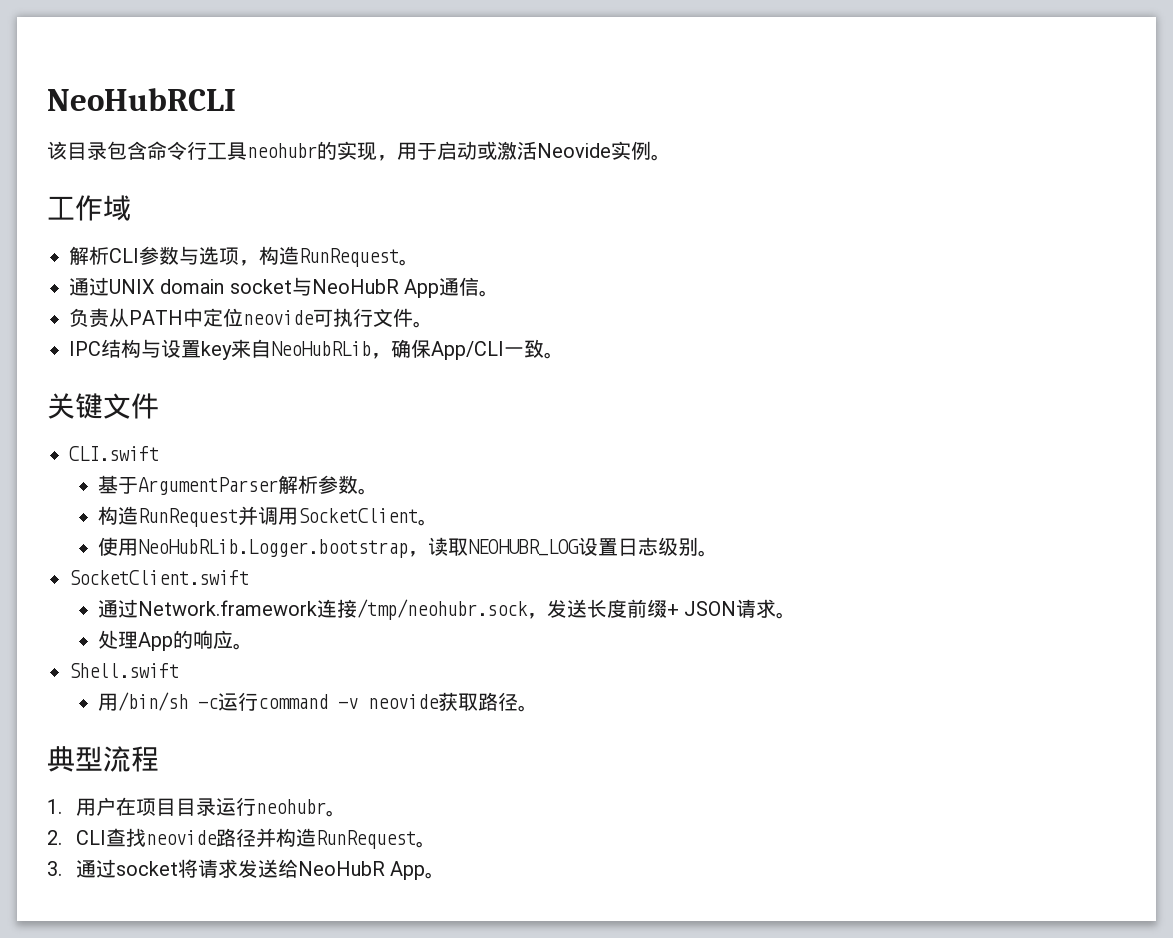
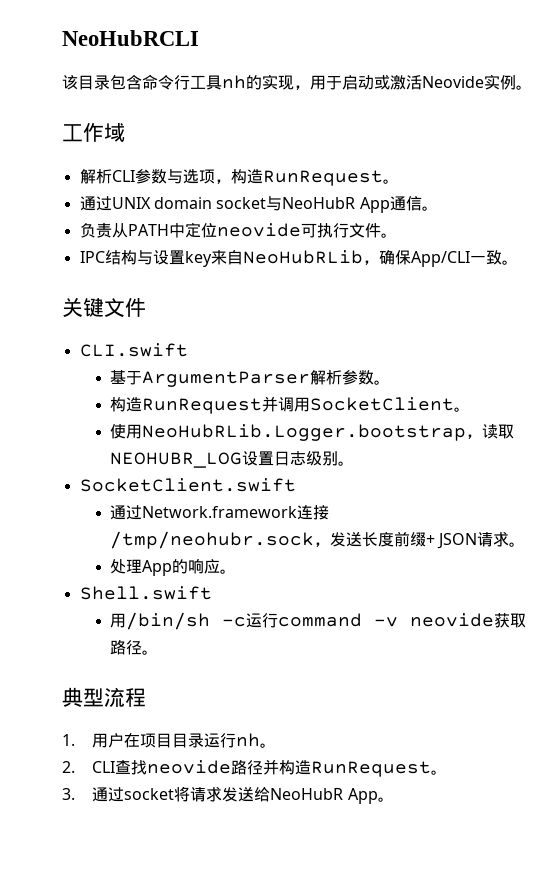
[247,143,317,158] neohubr -> [222,75,246,89] nh
[255,799,326,814] neohubr -> [236,733,261,747] nh

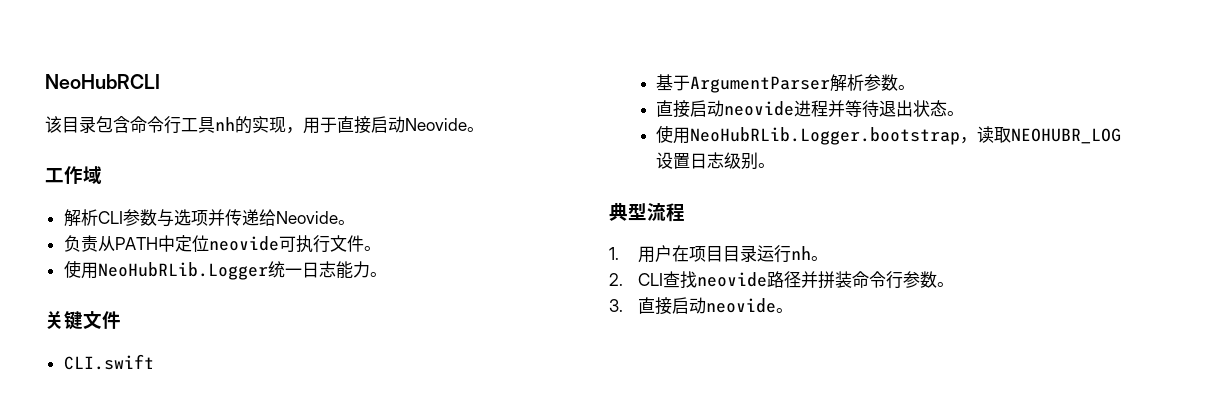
[342,74,516,90] 启动或激活Neovide实例 -> [337,116,467,134] 直接启动Neovide
[214,169,399,186] [79,196,422,213] ，构造RunRequest。 // 通过UNIX domain socket与NeoHubR App通信 -> [207,209,338,226] 并传递给Neovide
[79,250,502,267] IPC结构与设置key来自NeoHubRLib，确保App/CLI一致 -> [63,260,370,280] 使用NeoHubRLib.Logger统一日志能力
[110,396,455,414] 构造RunRequest并调用SocketClient -> [656,100,948,118] 直接启动neovide进程并等待退出状态
[79,478,296,492] [110,505,330,520] [110,531,526,549] [110,558,237,576] [79,586,212,600] [110,612,527,630] [110,640,159,655] // SocketClient.swift // 通过Network.framework连接/tmp/neohubr.sock，发送长度前缀+ JSON请求。 // 处理App的响应。 // Shell.swift // 用/bin/sh -c运行command -v neovide获取路径。 -> (776, 165) none
[279,760,448,777] [62,786,378,804] 构造RunRequest。 // 3.通过socket将请求发送给NeoHubR App -> [817,271,954,289] [609,297,776,315] 拼装命令行参数。 // 3.直接启动neovide

